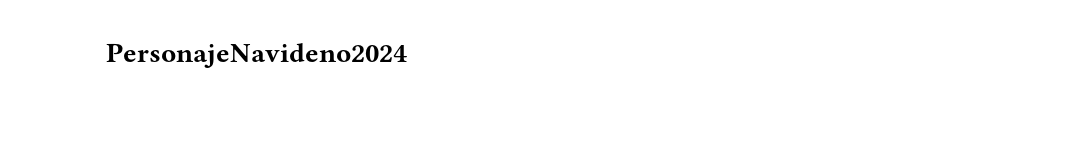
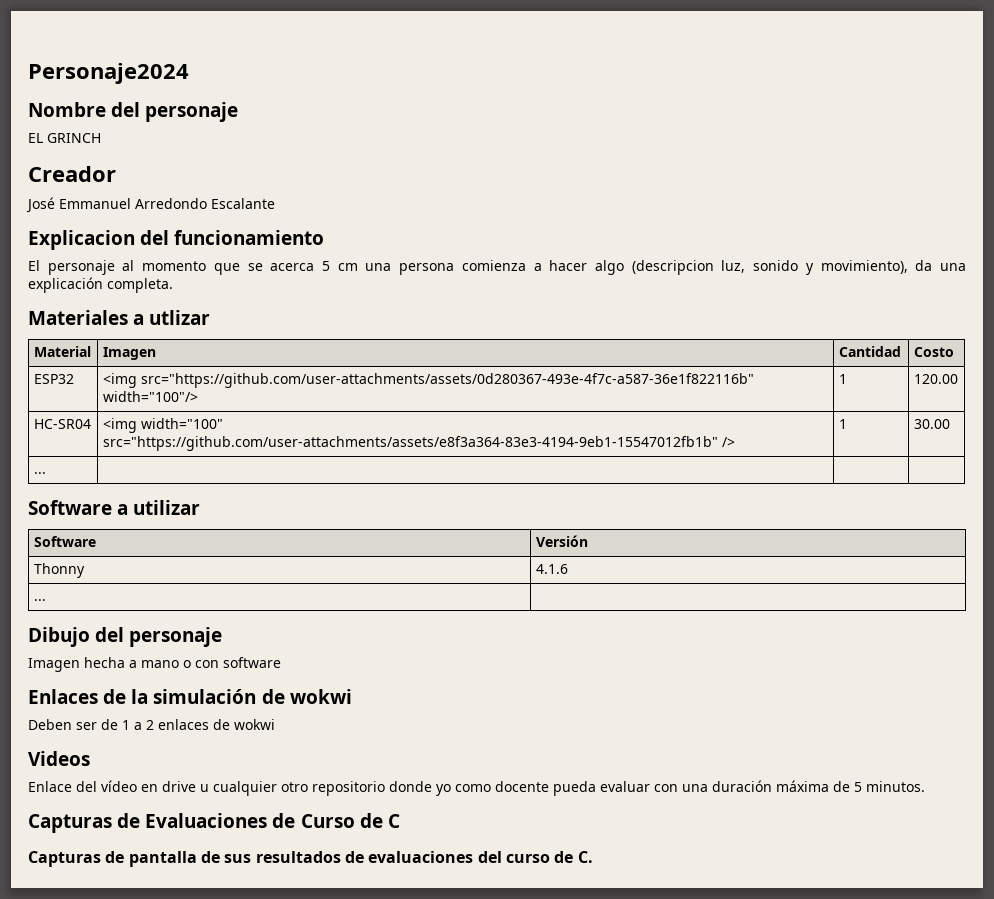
[106,43,407,68] PersonajeNavideno2024 -> [28,63,189,84] [28,102,239,122] [28,133,101,143] [28,166,116,182] [26,197,275,213] [28,230,325,250] [28,260,966,275] [28,277,173,293] [28,310,211,325] [33,346,91,357] [102,347,156,360] [838,346,901,357] [913,347,954,357] [33,374,74,384] [102,373,754,388] [102,391,198,402] [838,374,847,384] [913,374,958,384] [33,419,91,429] [102,418,223,433] [102,436,735,451] [838,419,847,429] [913,419,950,429] [33,472,46,474] [28,500,201,515] [33,536,96,547] [535,535,588,547] [33,563,85,578] [535,564,568,574] [33,599,46,601] [28,627,223,647] [28,657,281,672] [28,689,352,704] [28,719,275,730] [28,751,90,766] [28,780,925,796] [28,813,400,833] [28,851,593,867] Personaje2024 // Nombre del personaje // EL GRINCH // Creador // José Emmanuel Arredondo Escalante // Explicacion del funcionamiento // El personaje al momento que se acerca 5 cm una persona comienza a hacer algo (descripcion luz, sonido y movimiento), da una explicación completa. // Materiales a utlizar // Material | Imagen | Cantidad | Costo // ESP32 | <img src="https://github.com/user-attachments/assets/0d280367-493e-4f7c-a587-36e1f822116b" width="100"/> | 1 | 120.00 // HC-SR04 | <img width="100" src="https://github.com/user-attachments/assets/e8f3a364-83e3-4194-9eb1-15547012fb1b" /> | 1 | 30.00 // ... | | | // Software a utilizar // Software | Versión // Thonny | 4.1.6 // ... | // Dibujo del personaje // Imagen hecha a mano o con software // Enlaces de la simulación de wokwi // Deben ser de 1 a 2 enlaces de wokwi // Videos // Enlace del vídeo en drive u cualquier otro repositorio donde yo como docente pueda evaluar con una duración máxima de 5 minutos. // Capturas de Evaluaciones de Curso de C // Capturas de pantalla de sus resultados de evaluaciones del curso de C.

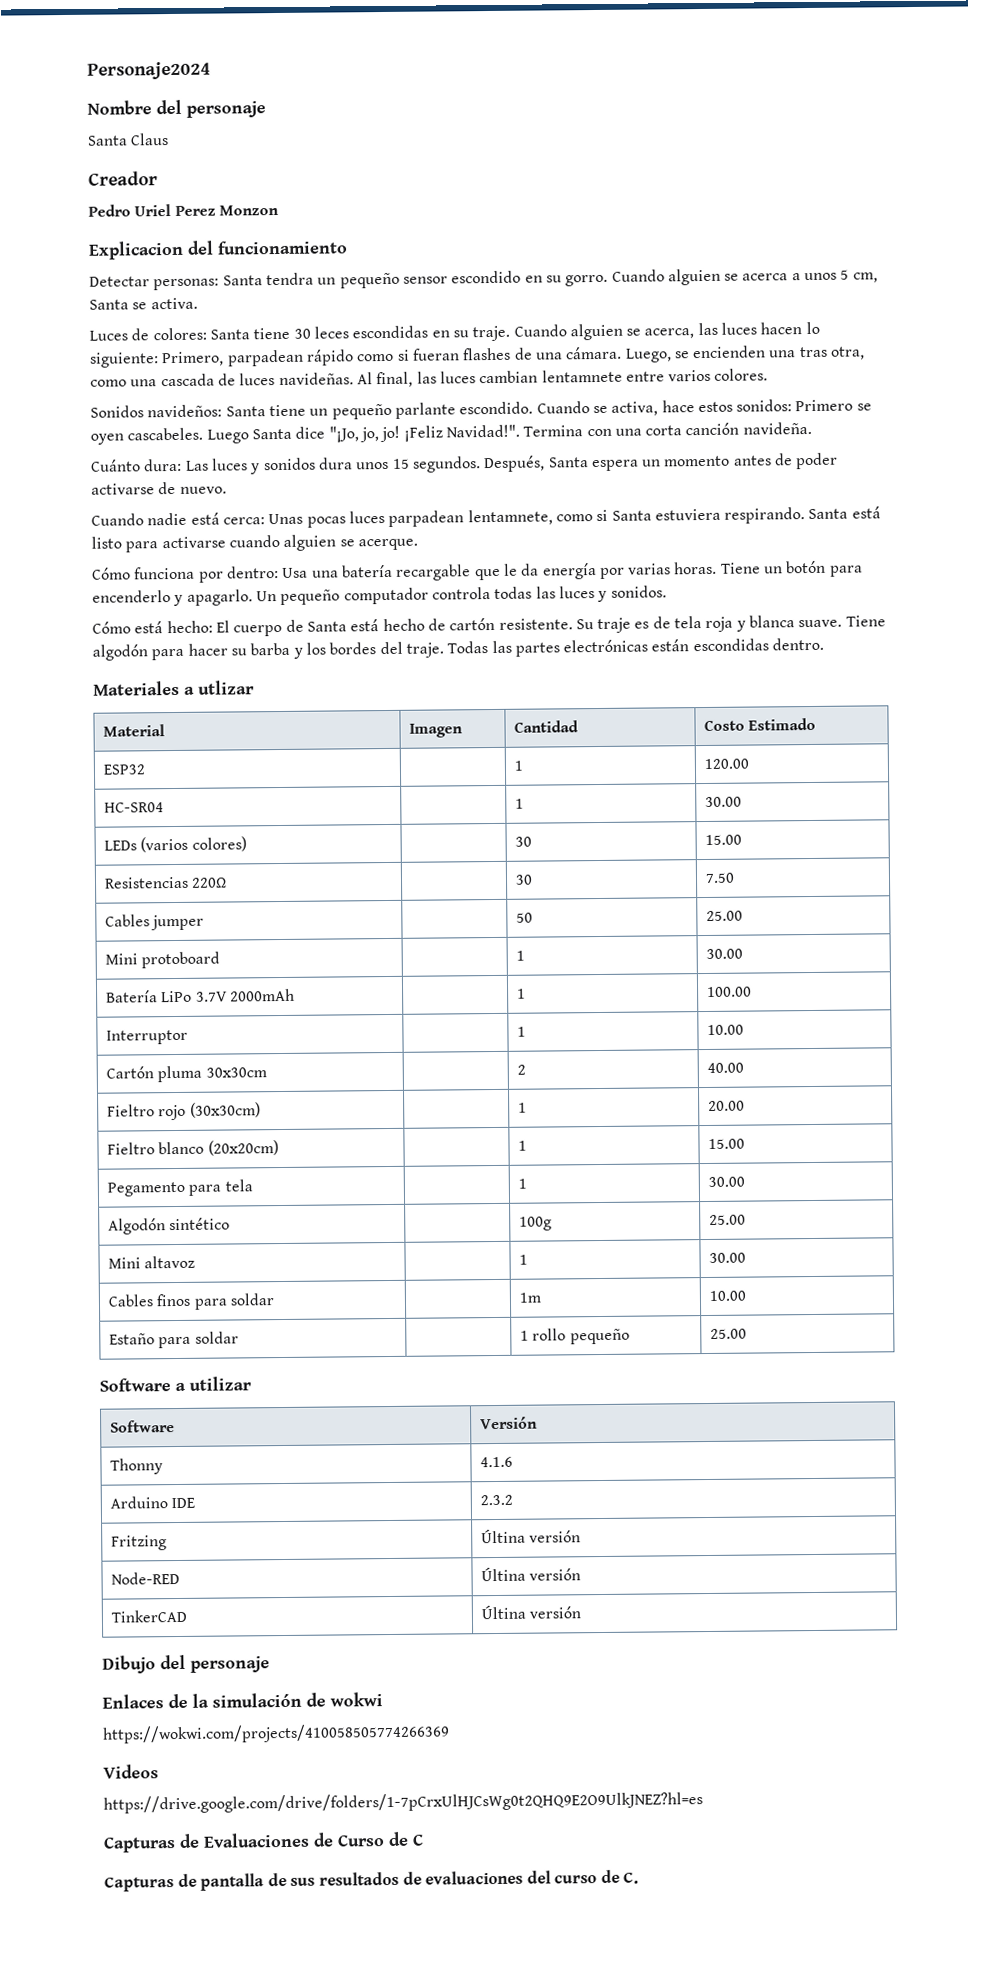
[28,133,101,143] EL GRINCH -> [87,133,170,146] Santa Claus
[26,197,275,213] José Emmanuel Arredondo Escalante -> [88,203,279,217] Pedro Uriel Perez Monzon
[28,260,966,275] [28,277,173,293] El personaje al momento que se acerca 5 cm una persona comienza a hacer algo (descripcion luz, sonido y movimiento), da una explicación completa. -> [89,268,878,291] [89,297,198,310] [89,321,820,342] [90,345,866,368] [90,368,769,388] [90,399,872,420] [90,421,812,445] [91,452,839,475] [91,481,227,495] [91,506,881,528] [91,534,418,553] [92,560,863,583] [92,585,667,606] [92,615,886,637] [92,637,825,661] Detectar personas: Santa tendra un pequeño sensor escondido en su gorro. Cuando alguien se acerca a unos 5 cm, Santa se activa. // Luces de colores: Santa tiene 30 leces escondidas en su traje. Cuando alguien se acerca, las luces hacen lo siguiente: Primero, parpadean rápido como si fueran flashes de una cámara. Luego, se encienden una tras otra, como una cascada de luces navideñas. Al final, las luces cambian lentamnete entre varios colores. // Sonidos navideños: Santa tiene un pequeño parlante escondido. Cuando se activa, hace estos sonidos: Primero se oyen cascabeles. Luego Santa dice "¡Jo, jo, jo! ¡Feliz Navidad!". Termina con una corta canción navideña. // Cuánto dura: Las luces y sonidos dura unos 15 segundos. Después, Santa espera un momento antes de poder activarse de nuevo. // Cuando nadie está cerca: Unas pocas luces parpadean lentamnete, como si Santa estuviera respirando. Santa está listo para activarse cuando alguien se acerque. // Cómo funciona por dentro: Usa una batería recargable que le da energía por varias horas. Tiene un botón para encenderlo y apagarlo. Un pequeño computador controla todas las luces y sonidos. // Cómo está hecho: El cuerpo de Santa está hecho de cartón resistente. Su traje es de tela roja y blanca suave. Tiene algodón para hacer su barba y los bordes del traje. Todas las partes electrónicas están escondidas dentro.
(954, 352) none -> [748,717,817,731] Estimado
[102,373,754,388] [102,391,198,402] <img src="https://github.com/user-attachments/assets/0d280367-493e-4f7c-a587-36e1f822116b" width="100"/> -> (145, 769) none
[102,418,223,433] [102,436,735,451] [838,419,847,429] [913,419,950,429] [33,472,46,474] <img width="100" src="https://github.com/user-attachments/assets/e8f3a364-83e3-4194-9eb1-15547012fb1b" /> | 1 | 30.00 // ... | | | -> [514,798,524,809] [704,796,742,808] [103,836,247,853] [514,836,532,847] [704,834,742,846] [103,876,228,889] [514,874,533,885] [704,872,735,884] [104,914,205,931] [515,912,533,923] [705,910,743,922] [104,951,221,969] [515,950,525,961] [705,948,743,959] [105,988,295,1003] [516,988,526,999] [706,986,752,997] [105,1029,188,1045] [516,1026,526,1037] [706,1024,744,1035] [105,1065,267,1083] [516,1064,526,1075] [706,1062,744,1073] [106,1102,261,1121] [517,1102,527,1113] [707,1100,745,1111] [106,1140,279,1156] [517,1140,527,1151] [707,1138,745,1149] [106,1179,253,1197] [517,1178,527,1189] [707,1176,745,1187] [107,1217,231,1235] [518,1216,552,1231] [708,1214,746,1225] [107,1255,196,1269] [518,1254,528,1265] [708,1252,746,1263] [107,1293,274,1310] [518,1292,541,1303] [708,1290,746,1301] [108,1331,239,1349] [519,1328,630,1345] [709,1328,747,1339] | 1 | 30.00 // LEDs (varios colores) | | 30 | 15.00 // Resistencias 220Ω | | 30 | 7.50 // Cables jumper | | 50 | 25.00 // Mini protoboard | | 1 | 30.00 // Batería LiPo 3.7V 2000mAh | | 1 | 100.00 // Interruptor | | 1 | 10.00 // Cartón pluma 30x30cm | | 2 | 40.00 // Fieltro rojo (30x30cm) | | 1 | 20.00 // Fieltro blanco (20x20cm) | | 1 | 15.00 // Pegamento para tela | | 1 | 30.00 // Algodón sintético | | 100g | 25.00 // Mini altavoz | | 1 | 30.00 // Cables finos para soldar | | 1m | 10.00 // Estaño para soldar | | 1 rollo pequeño | 25.00
[33,599,46,601] [28,627,223,647] [28,657,281,672] ... | // Dibujo del personaje // Imagen hecha a mano o con software -> [109,1496,196,1509] [479,1494,513,1506] [110,1535,167,1551] [480,1528,582,1544] [110,1571,180,1585] [480,1566,582,1582] [110,1609,187,1623] [480,1604,582,1620] [102,1654,270,1674] Arduino IDE | 2.3.2 // Fritzing | Últina versión // Node-RED | Últina versión // TinkerCAD | Últina versión // Dibujo del personaje
[28,719,275,730] [28,751,90,766] [28,780,925,796] Deben ser de 1 a 2 enlaces de wokwi // Videos // Enlace del vídeo en drive u cualquier otro repositorio donde yo como docente pueda evaluar con una duración máxima de 5 minutos. -> [102,1723,450,1744] [103,1764,159,1779] [103,1791,703,1814] https://wokwi.com/projects/410058505774266369 // Videos // https://drive.google.com/drive/folders/1-7pCrxUlHJCsWg0t2QHQ9E2O9UlkJNEZ?hl=es

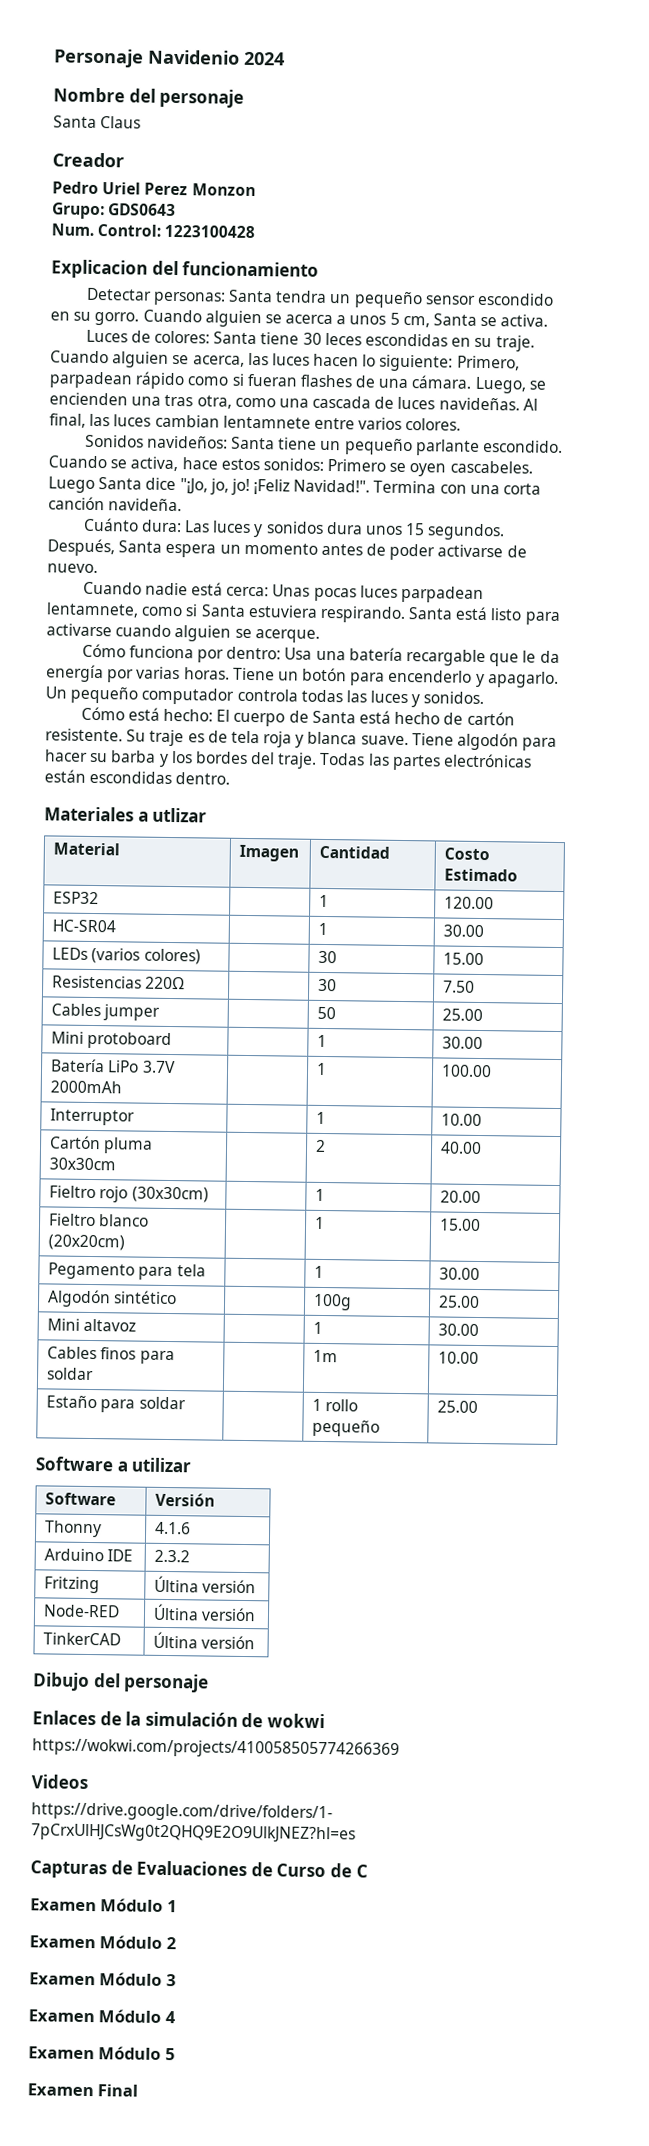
[87,61,211,80] Personaje2024 -> [53,48,285,68] Personaje Navidenio 2024
(279, 210) none -> [52,202,177,220] [51,223,256,239] // Grupo: GDS0643 // Num. Control: 1223100428
[104,1869,640,1892] Capturas de pantalla de sus resultados de evaluaciones del curso de C. -> [30,1898,177,1913] [29,1935,176,1950] [29,1972,176,1987] [28,2009,176,2024] [28,2046,175,2061] [27,2083,139,2097] Examen Módulo 1 // Examen Módulo 2 // Examen Módulo 3 // Examen Módulo 4 // Examen Módulo 5 // Examen Final

